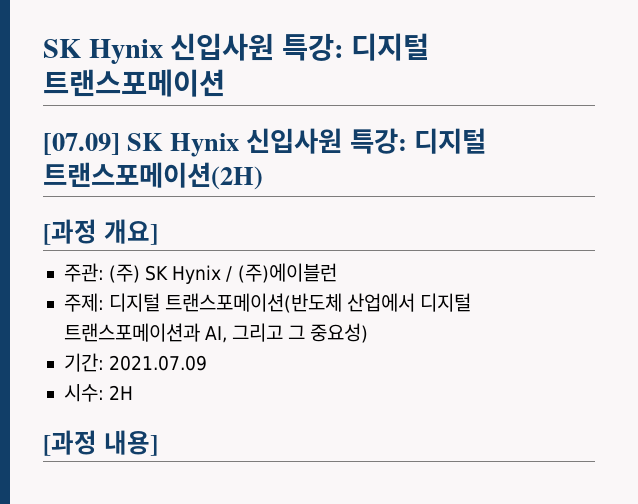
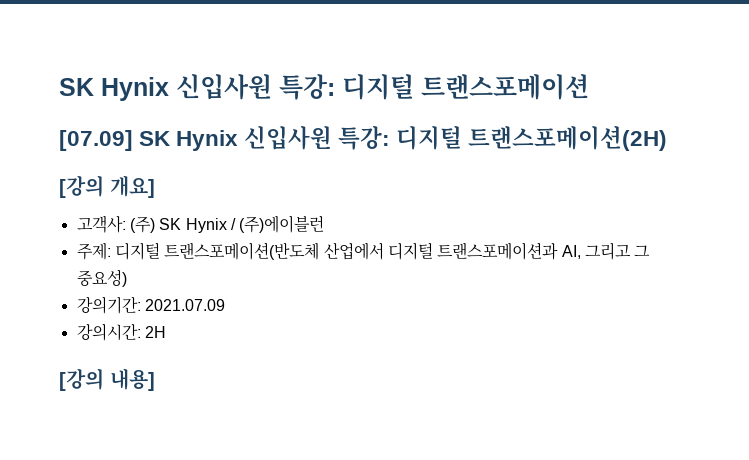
[43,219,97,245] [과정 -> [59,175,104,198] [강의
[63,263,104,282] 주관: -> [76,215,126,233] 고객사:
[63,353,104,372] 기간: -> [76,296,141,314] 강의기간:
[63,384,104,402] 시수: -> [76,323,141,341] 강의시간:
[43,430,97,456] [과정 -> [59,368,104,391] [강의

